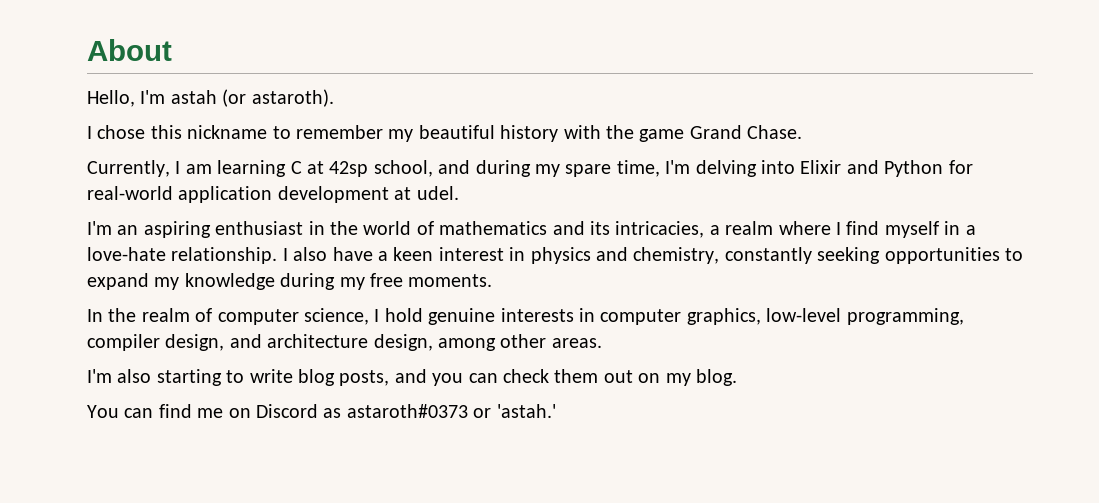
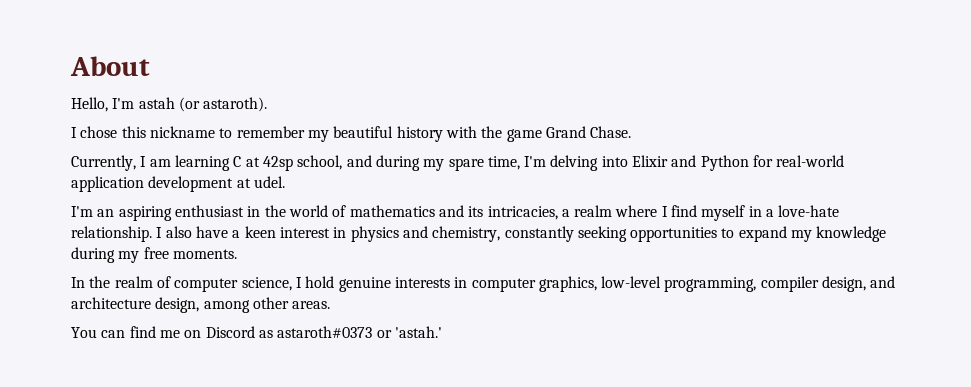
[87,369,737,386] // I'm also starting to write blog posts, and you can check them out on my blog. -> (331, 305) none

